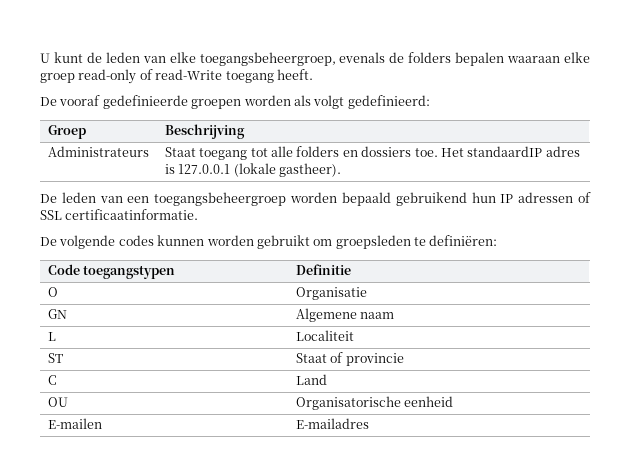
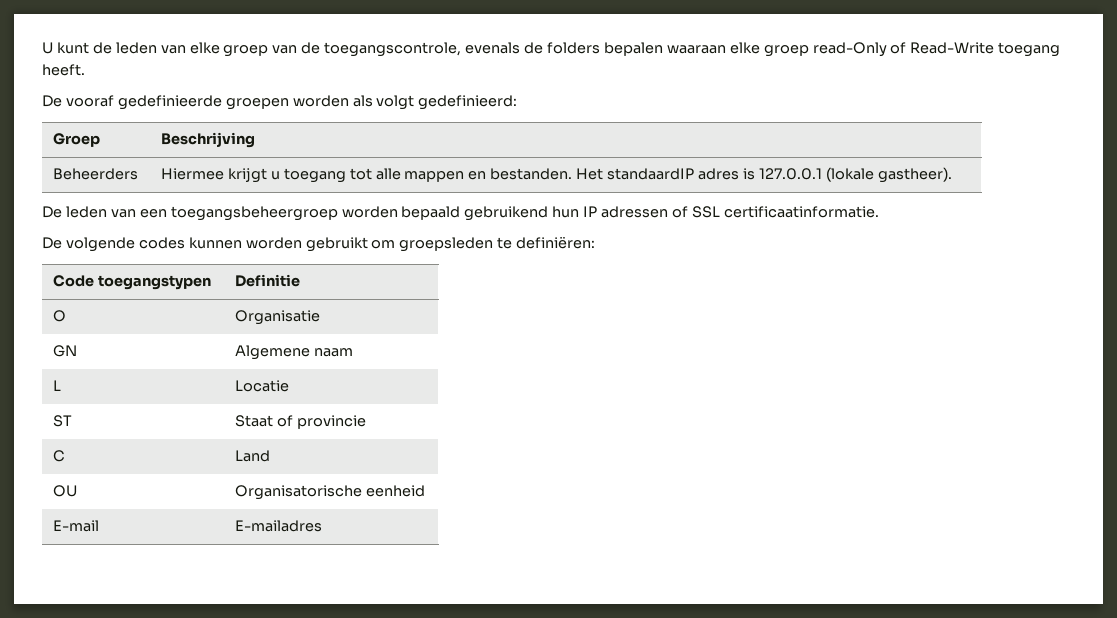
[199,52,336,66] toegangsbeheergroep, -> [223,42,462,57] groep van de toegangscontrole,
[78,69,223,84] read-only of read-Write -> [812,42,995,57] read-Only of Read-Write
[47,146,149,157] [164,146,438,160] Administrateurs | Staat toegang tot alle folders en dossiers toe. -> [53,168,139,180] [161,168,573,183] Beheerders | Hiermee krijgt u toegang tot alle mappen en bestanden.
[295,330,354,341] Localiteit -> [235,380,290,392] Locatie
[47,418,102,429] E-mailen -> [53,520,100,532] E-mail

